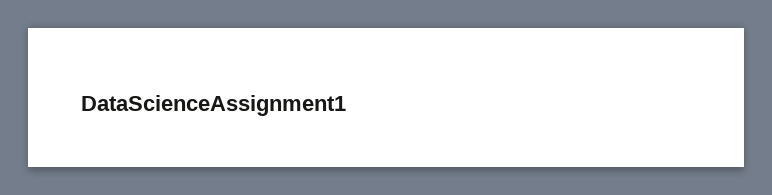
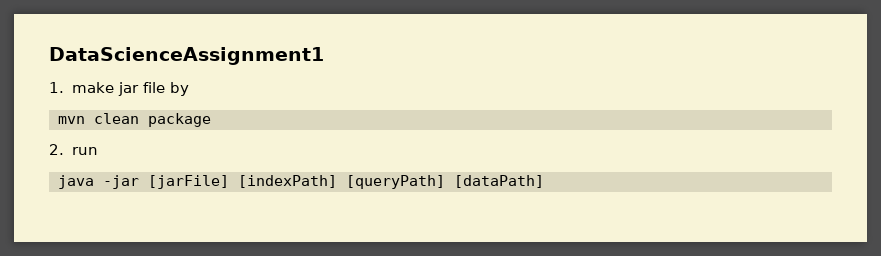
(346, 105) none -> [49,82,189,96] [57,113,211,127] [49,144,98,155] [57,175,544,189] // 1. make jar file by // mvn clean package // 2. run // java -jar [jarFile] [indexPath] [queryPath] [dataPath]

